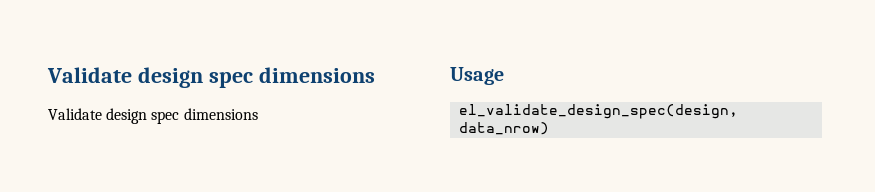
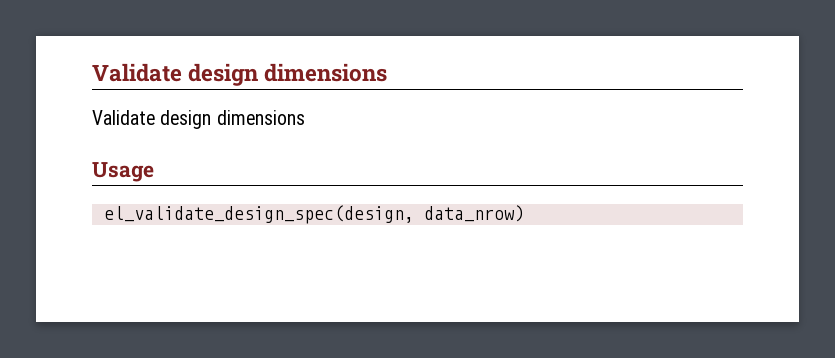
[47,67,253,88] Validate design spec -> [92,63,259,86] Validate design
[151,111,180,124] spec -> (212, 119) none

